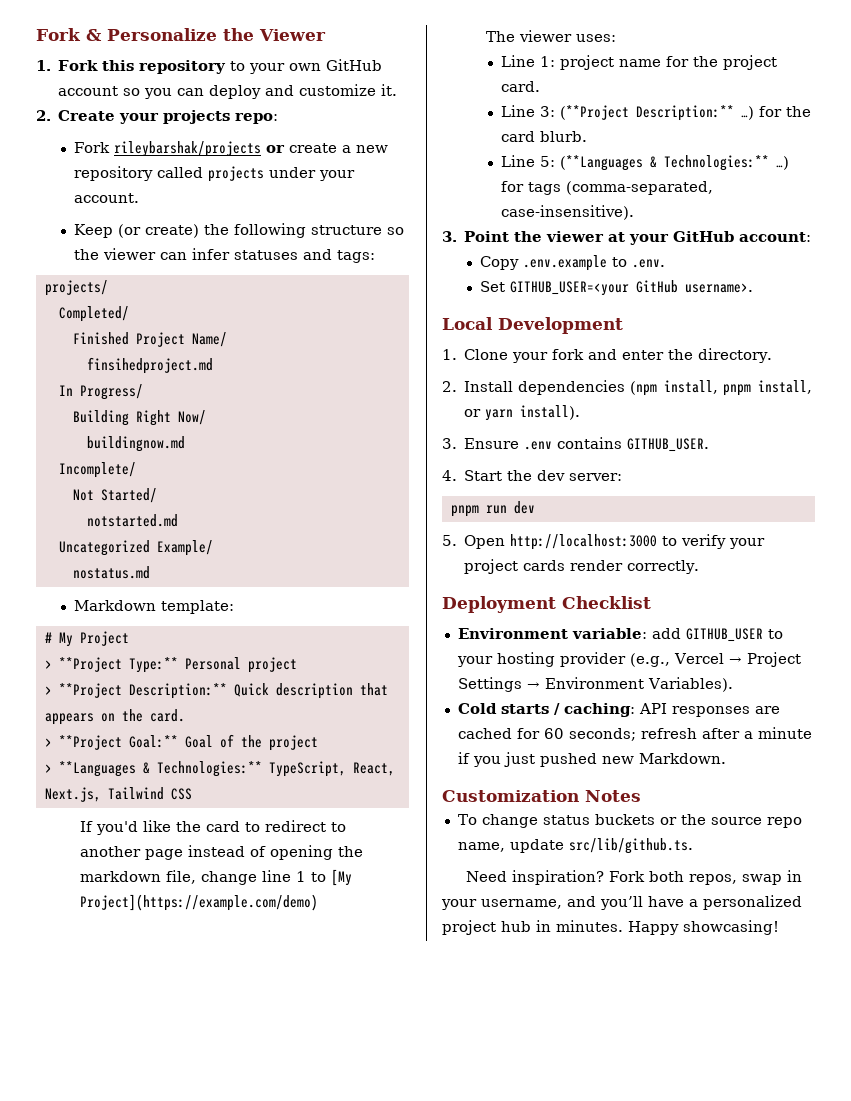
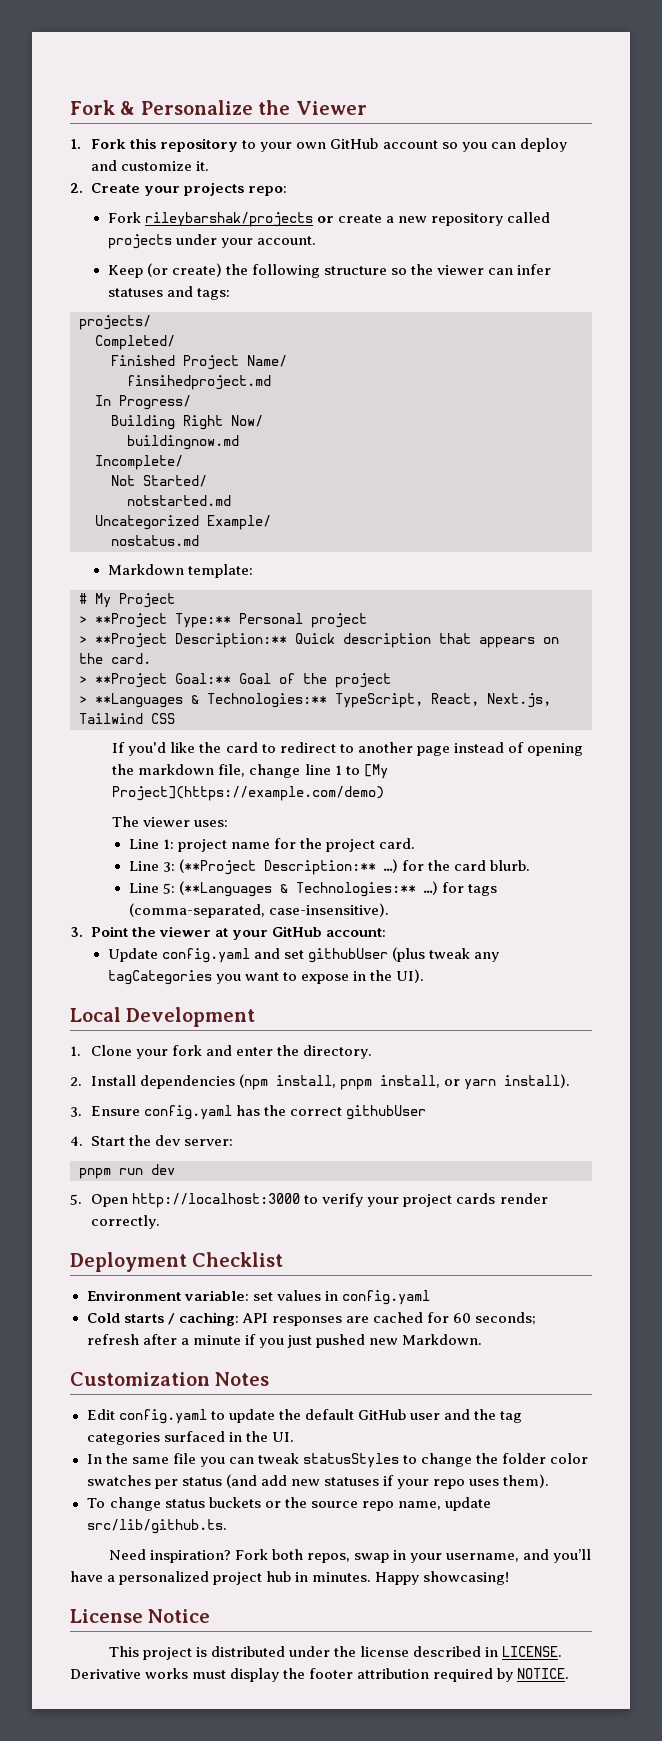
[479,255,665,271] [479,280,753,296] Copy .env.example to .env. // Set GITHUB_USER=<your GitHub username>. -> [107,947,500,963] [107,969,425,985] Update config.yaml and set githubUser (plus tweak any tagCategories you want to expose in the UI).
[524,437,710,452] .env contains GITHUB_USER. -> [144,1105,427,1120] config.yaml has the correct githubUser
[651,628,783,642] [456,652,801,667] [457,677,733,692] add GITHUB_USER to your hosting provider (e.g., Vercel → Project Settings → Environment Variables). -> [252,1290,430,1305] set values in config.yaml
(641, 796) none -> [86,1409,523,1424] [86,1431,294,1445] [86,1453,589,1468] [86,1474,550,1489] // Edit config.yaml to update the default GitHub user and the tag categories surfaced in the UI. // In the same file you can tweak statusStyles to change the folder color swatches per status (and add new statuses if your repo uses them).
(779, 927) none -> [70,1609,211,1623] [108,1646,563,1660] [70,1668,570,1682] // License Notice // This project is distributed under the license described in LICENSE. Derivative works must display the footer attribution required by NOTICE.

